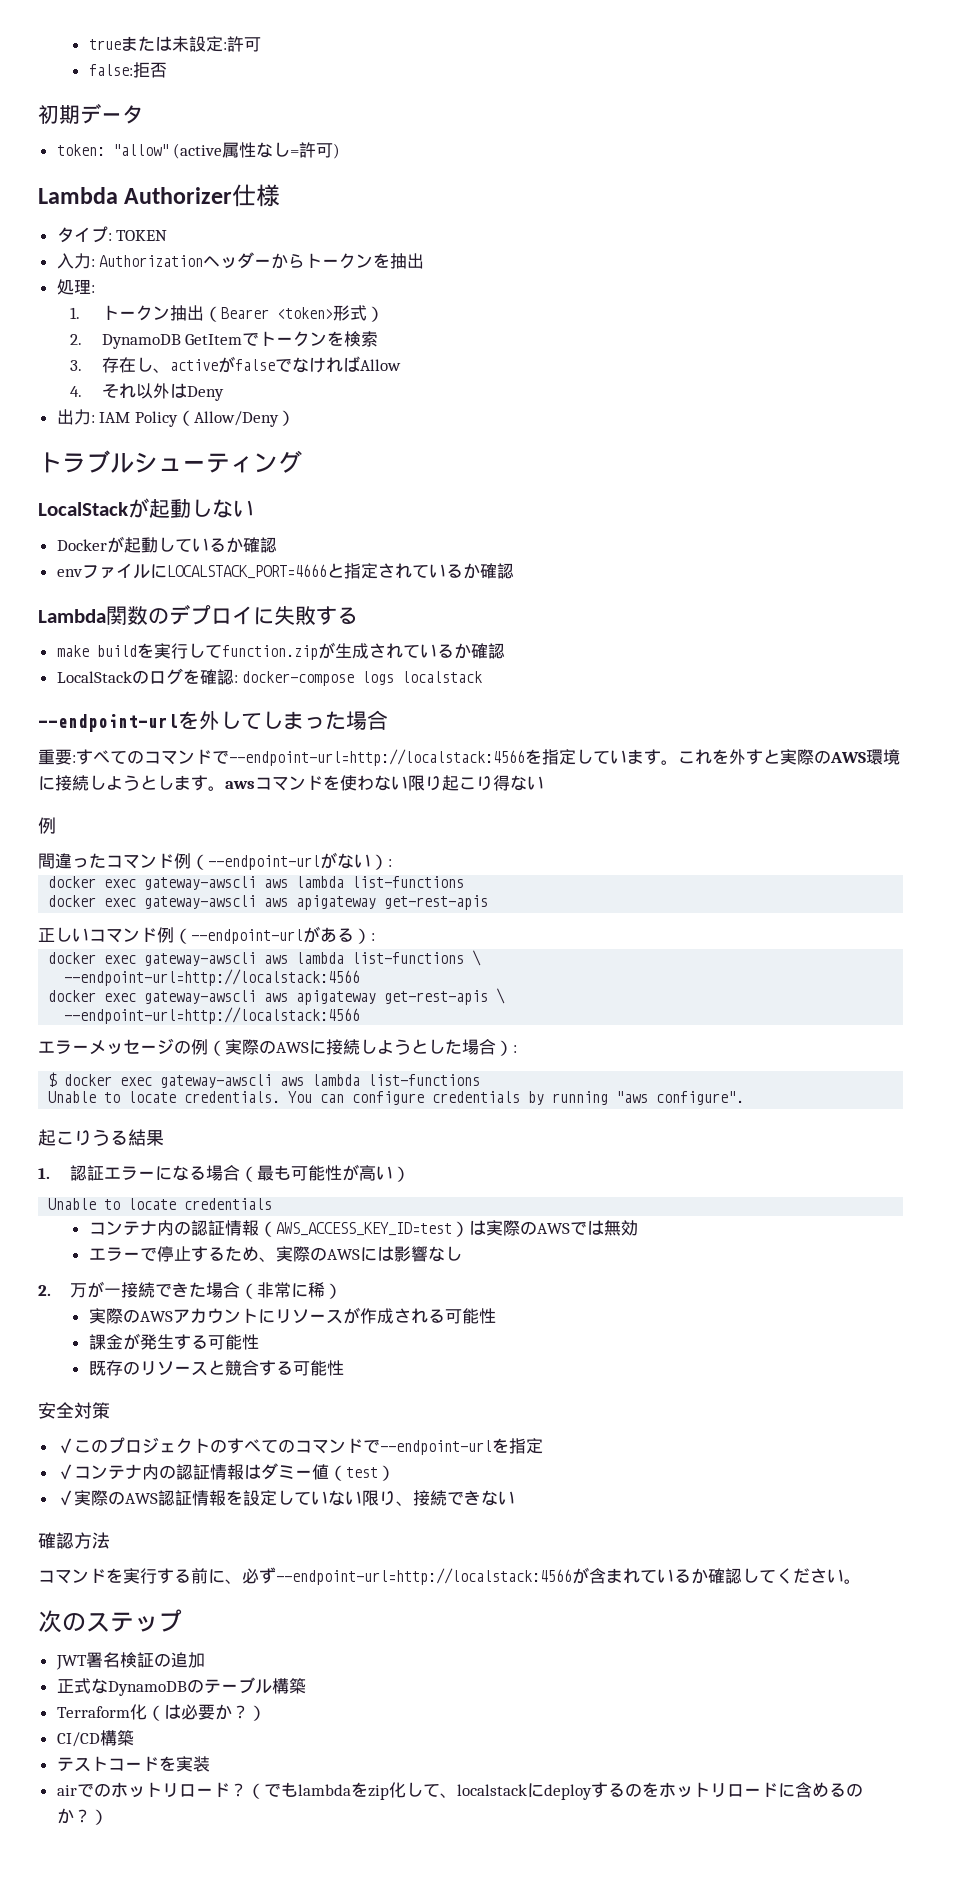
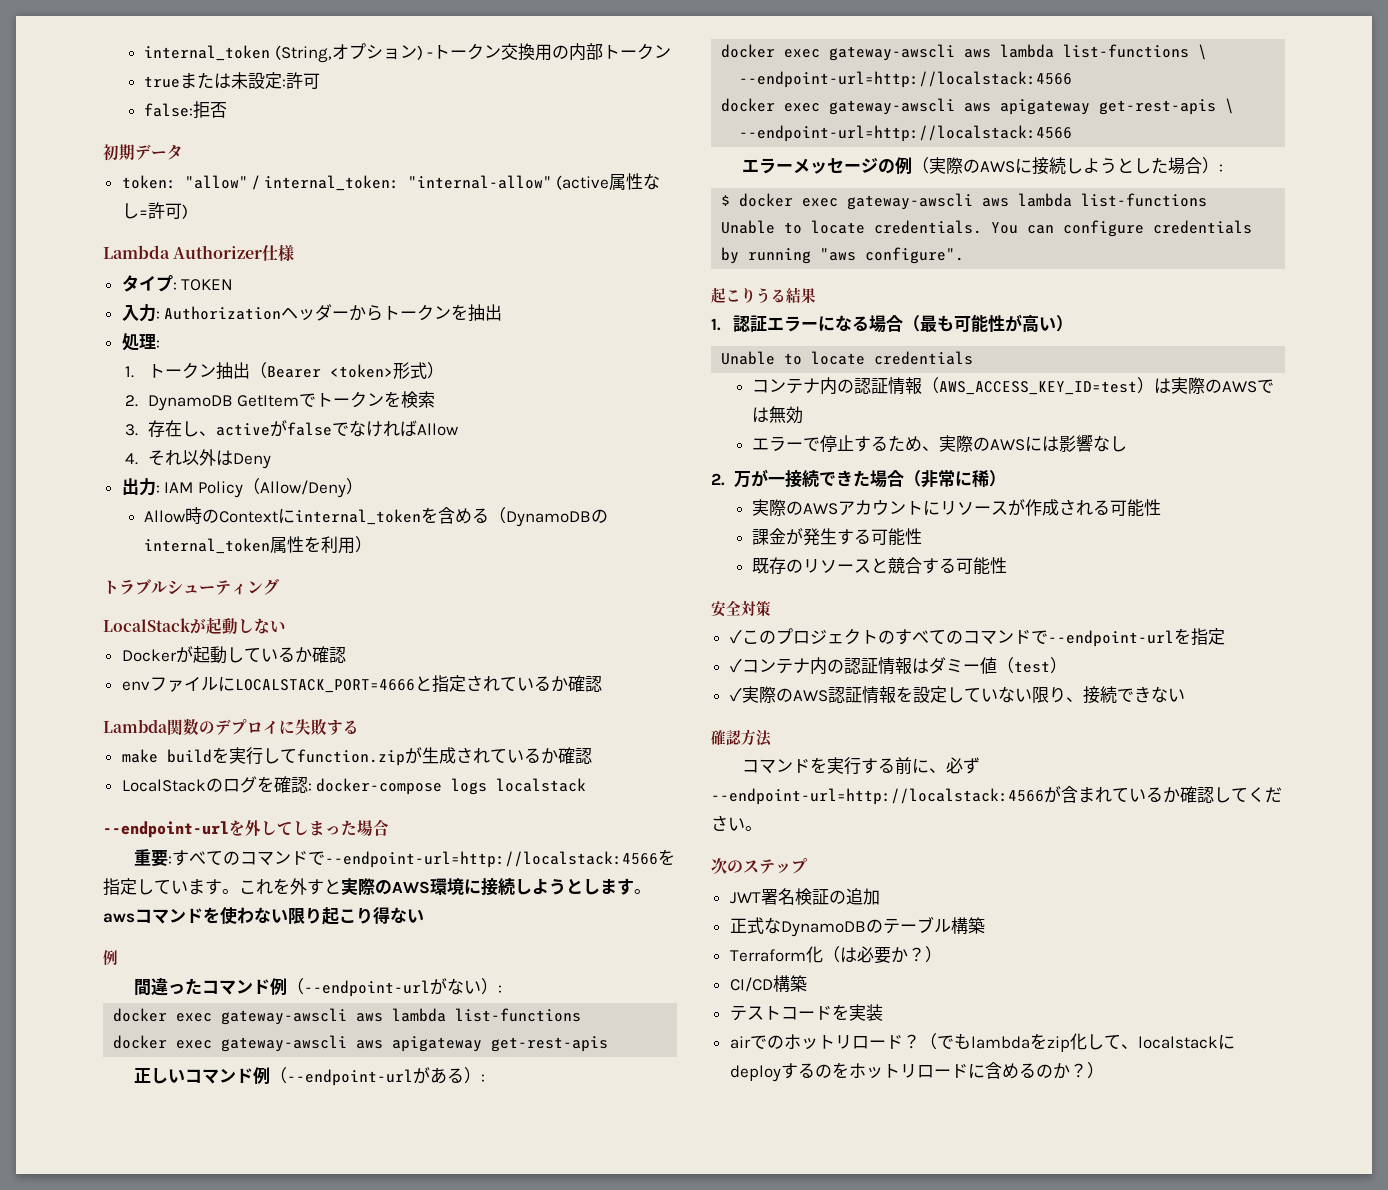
(88, 44) none -> [144,43,672,63] internal_token (String,オプション) -トークン交換用の内部トークン //
(169, 150) none -> [252,175,552,191] / internal_token: "internal-allow"
(295, 418) none -> [144,507,609,527] [144,536,373,554] // Allow時のContextにinternal_tokenを含める（DynamoDBのinternal_token属性を利用）

